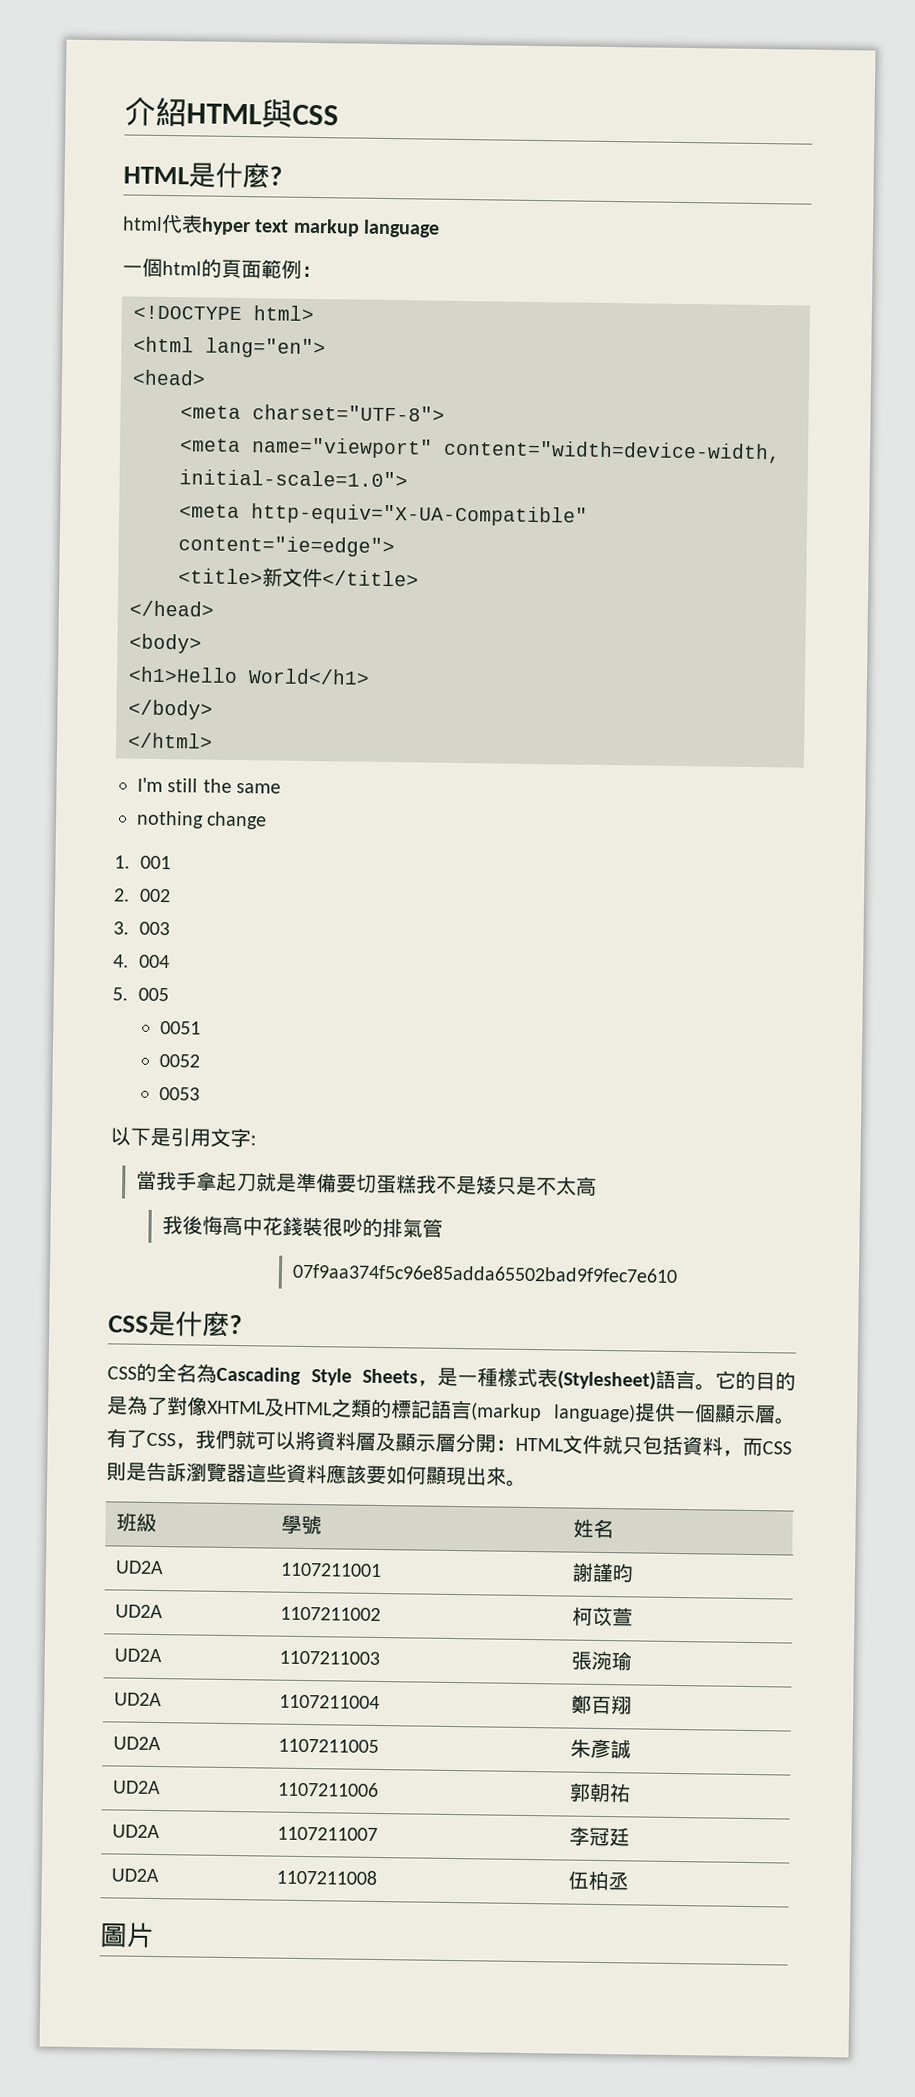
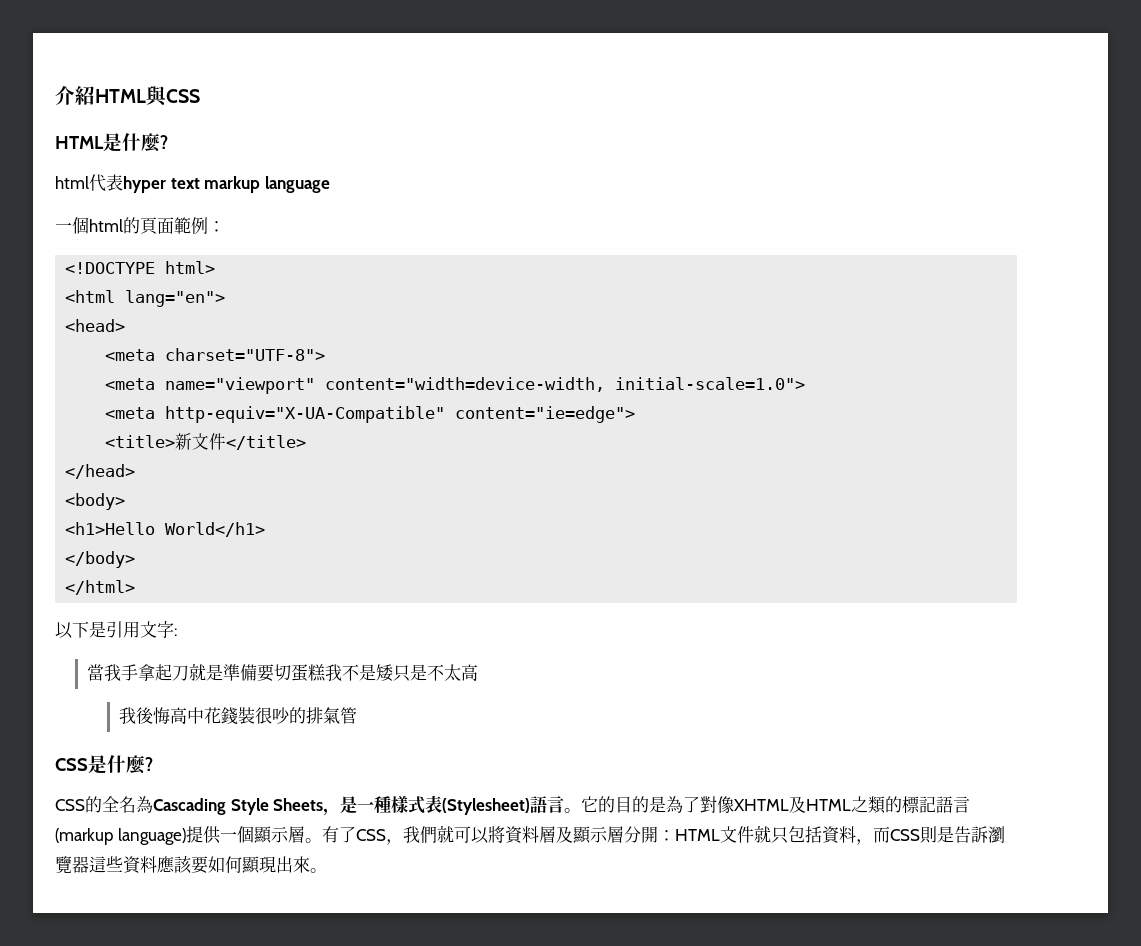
[137,777,282,794] [136,810,268,830] [114,855,172,870] [113,888,172,903] [113,921,171,936] [113,954,171,969] [112,987,170,1002] [160,1021,202,1035] [159,1054,201,1068] [159,1086,201,1101] // I'm still the same // nothing change // 1. 001 // 2. 002 // 3. 003 // 4. 004 // 5. 005 // 0051 // 0052 // 0053 -> (136, 587) none
[291,1263,678,1283] // 07f9aa374f5c96e85adda65502bad9f9fec7e610 -> (357, 715) none
[115,1512,157,1532] [280,1514,322,1535] [572,1518,614,1539] [114,1560,164,1575] [279,1562,382,1578] [571,1562,634,1583] [114,1604,163,1619] [279,1606,381,1622] [571,1606,633,1627] [113,1648,162,1663] [278,1650,380,1666] [570,1650,632,1671] [113,1692,162,1707] [278,1694,380,1710] [570,1694,632,1715] [112,1736,161,1751] [277,1738,379,1754] [569,1738,631,1759] [111,1780,161,1795] [276,1781,379,1797] [568,1782,631,1803] [111,1824,160,1839] [276,1826,378,1841] [568,1826,630,1847] [110,1868,159,1883] [275,1869,377,1885] [567,1870,629,1891] [99,1922,155,1949] // 班級 | 學號 | 姓名 // UD2A | 1107211001 | 謝謹昀 // UD2A | 1107211002 | 柯苡萱 // UD2A | 1107211003 | 張涴瑜 // UD2A | 1107211004 | 鄭百翔 // UD2A | 1107211005 | 朱彥誠 // UD2A | 1107211006 | 郭朝祐 // UD2A | 1107211007 | 李冠廷 // UD2A | 1107211008 | 伍柏丞 // 圖片 -> (327, 870) none

